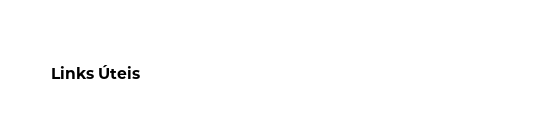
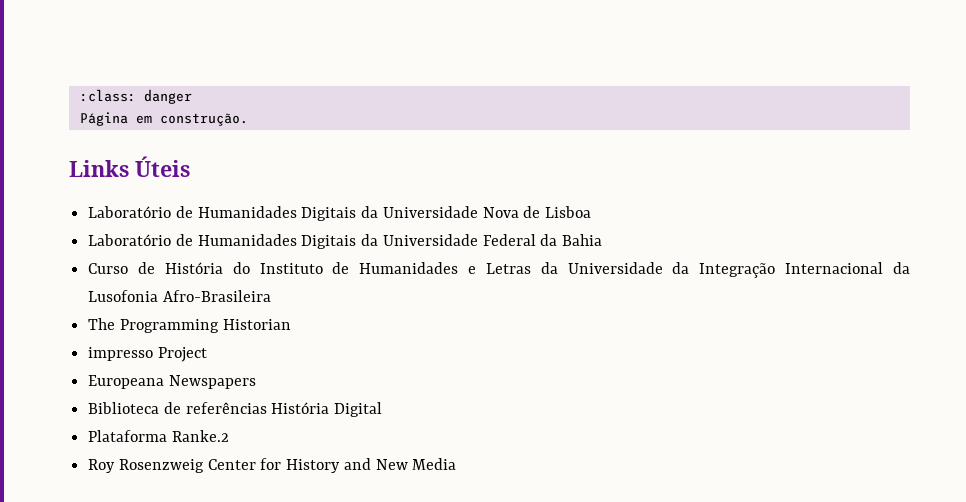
[51,65,141,79] Links Úteis -> [79,89,192,104] [79,112,248,126] [69,156,190,177] [88,206,592,221] [88,234,603,249] [88,262,910,278] [88,290,271,302] [88,318,291,333] [88,347,207,362] [88,375,256,389] [88,402,383,417] [88,430,229,442] [88,458,457,473] :class: danger // Página em construção. // Links Úteis // Laboratório de Humanidades Digitais da Universidade Nova de Lisboa // Laboratório de Humanidades Digitais da Universidade Federal da Bahia // Curso de História do Instituto de Humanidades e Letras da Universidade da Integração Internacional da Lusofonia Afro-Brasileira // The Programming Historian // impresso Project // Europeana Newspapers // Biblioteca de referências História Digital // Plataforma Ranke.2 // Roy Rosenzweig Center for History and New Media

